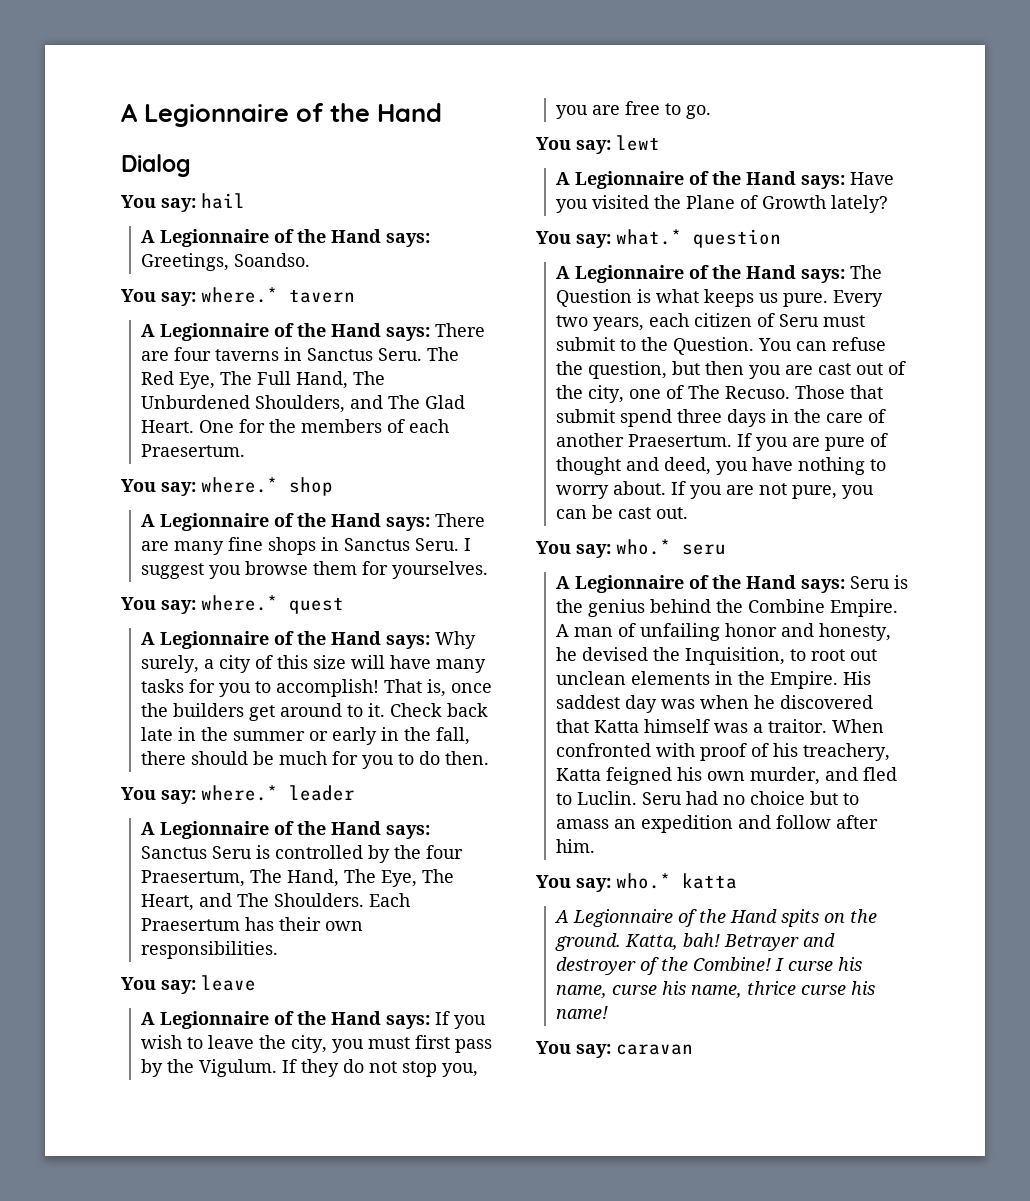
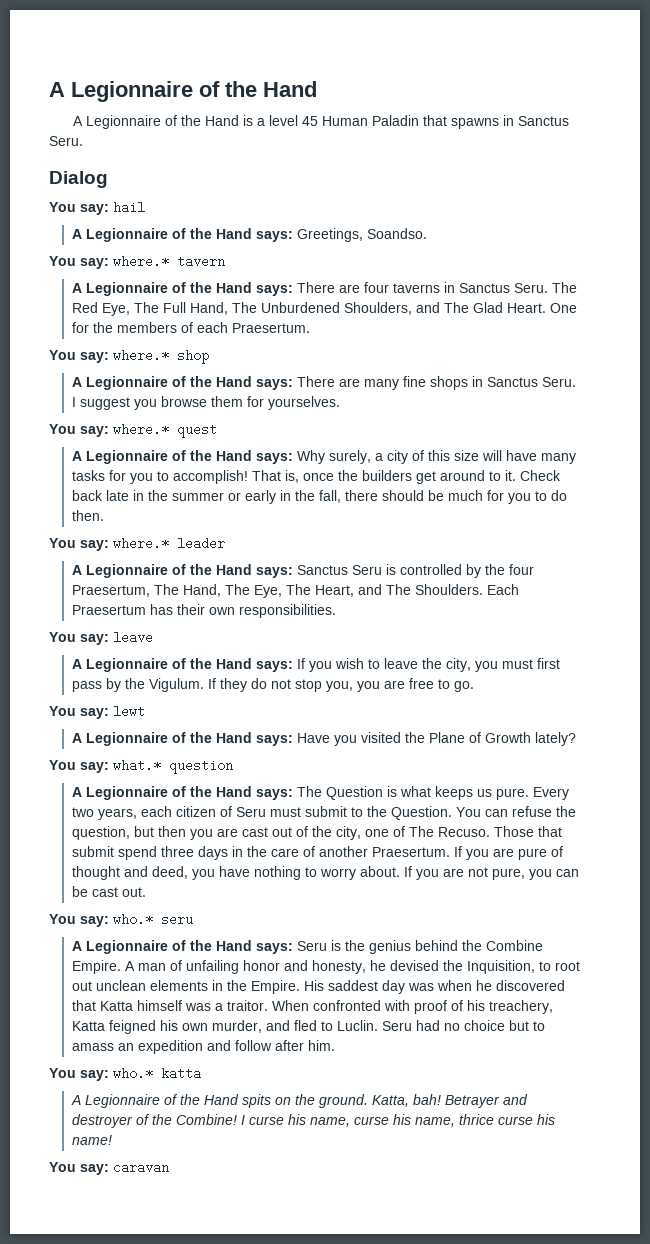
[121,103,442,127] A Legionnaire of the Hand -> [49,81,317,102] [73,115,570,129] [49,136,83,146] A Legionnaire of the Hand // A Legionnaire of the Hand is a level 45 Human Paladin that spawns in Sanctus Seru.

